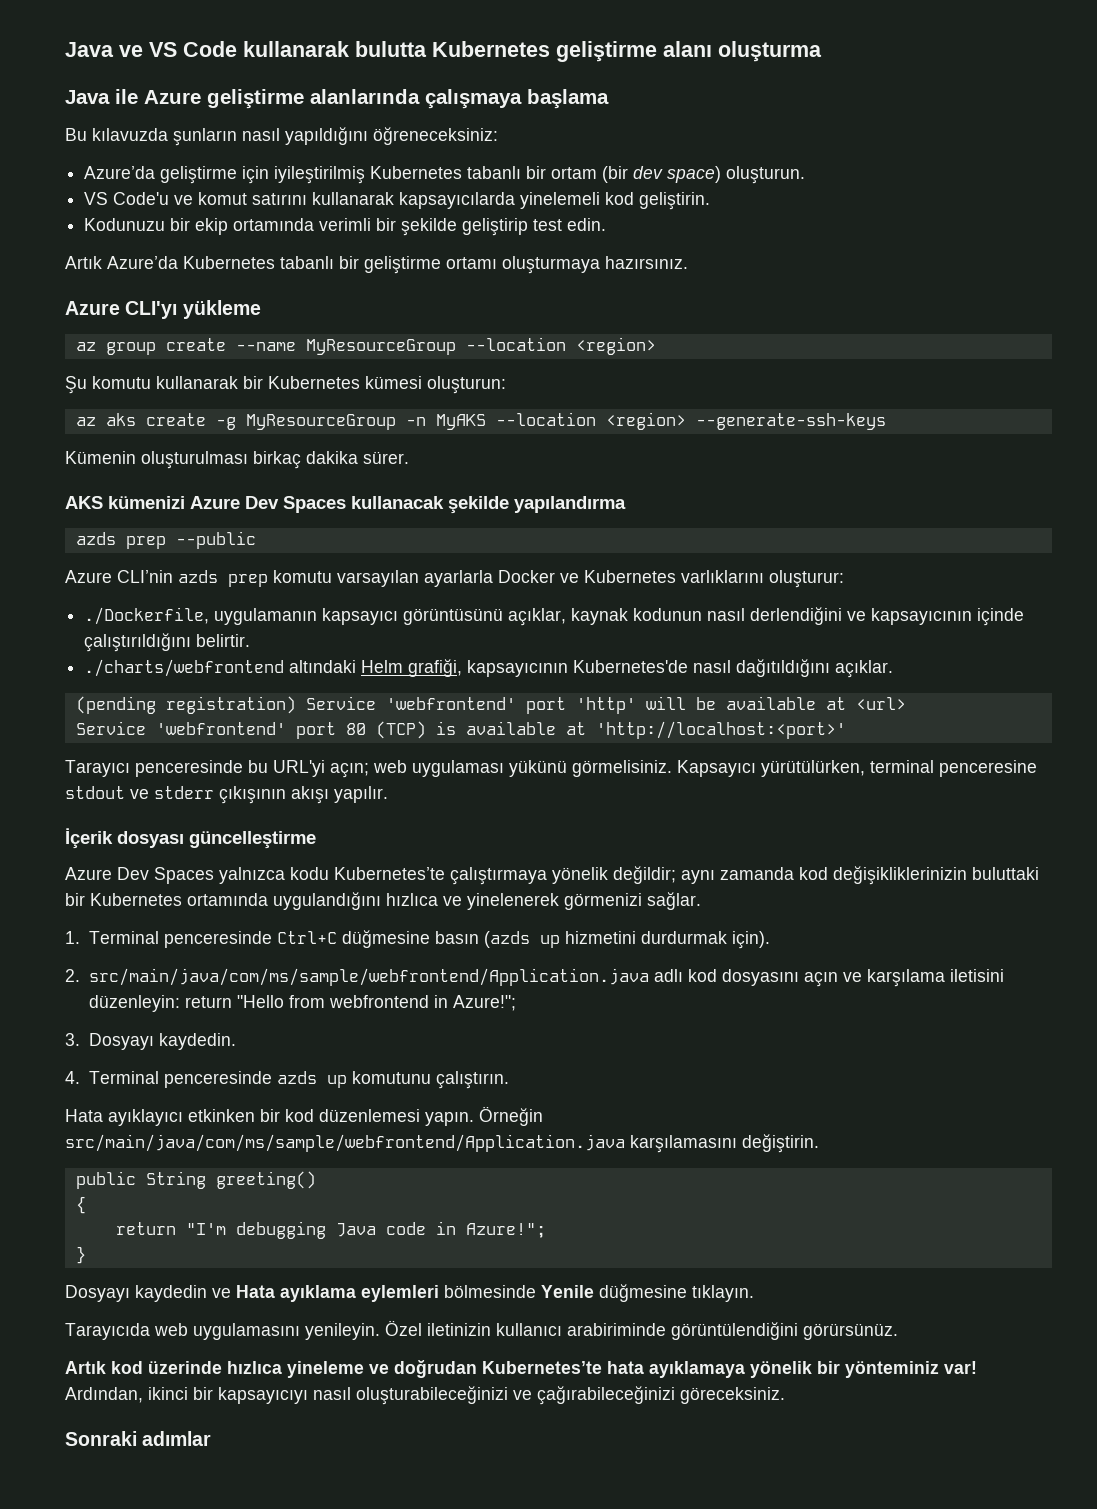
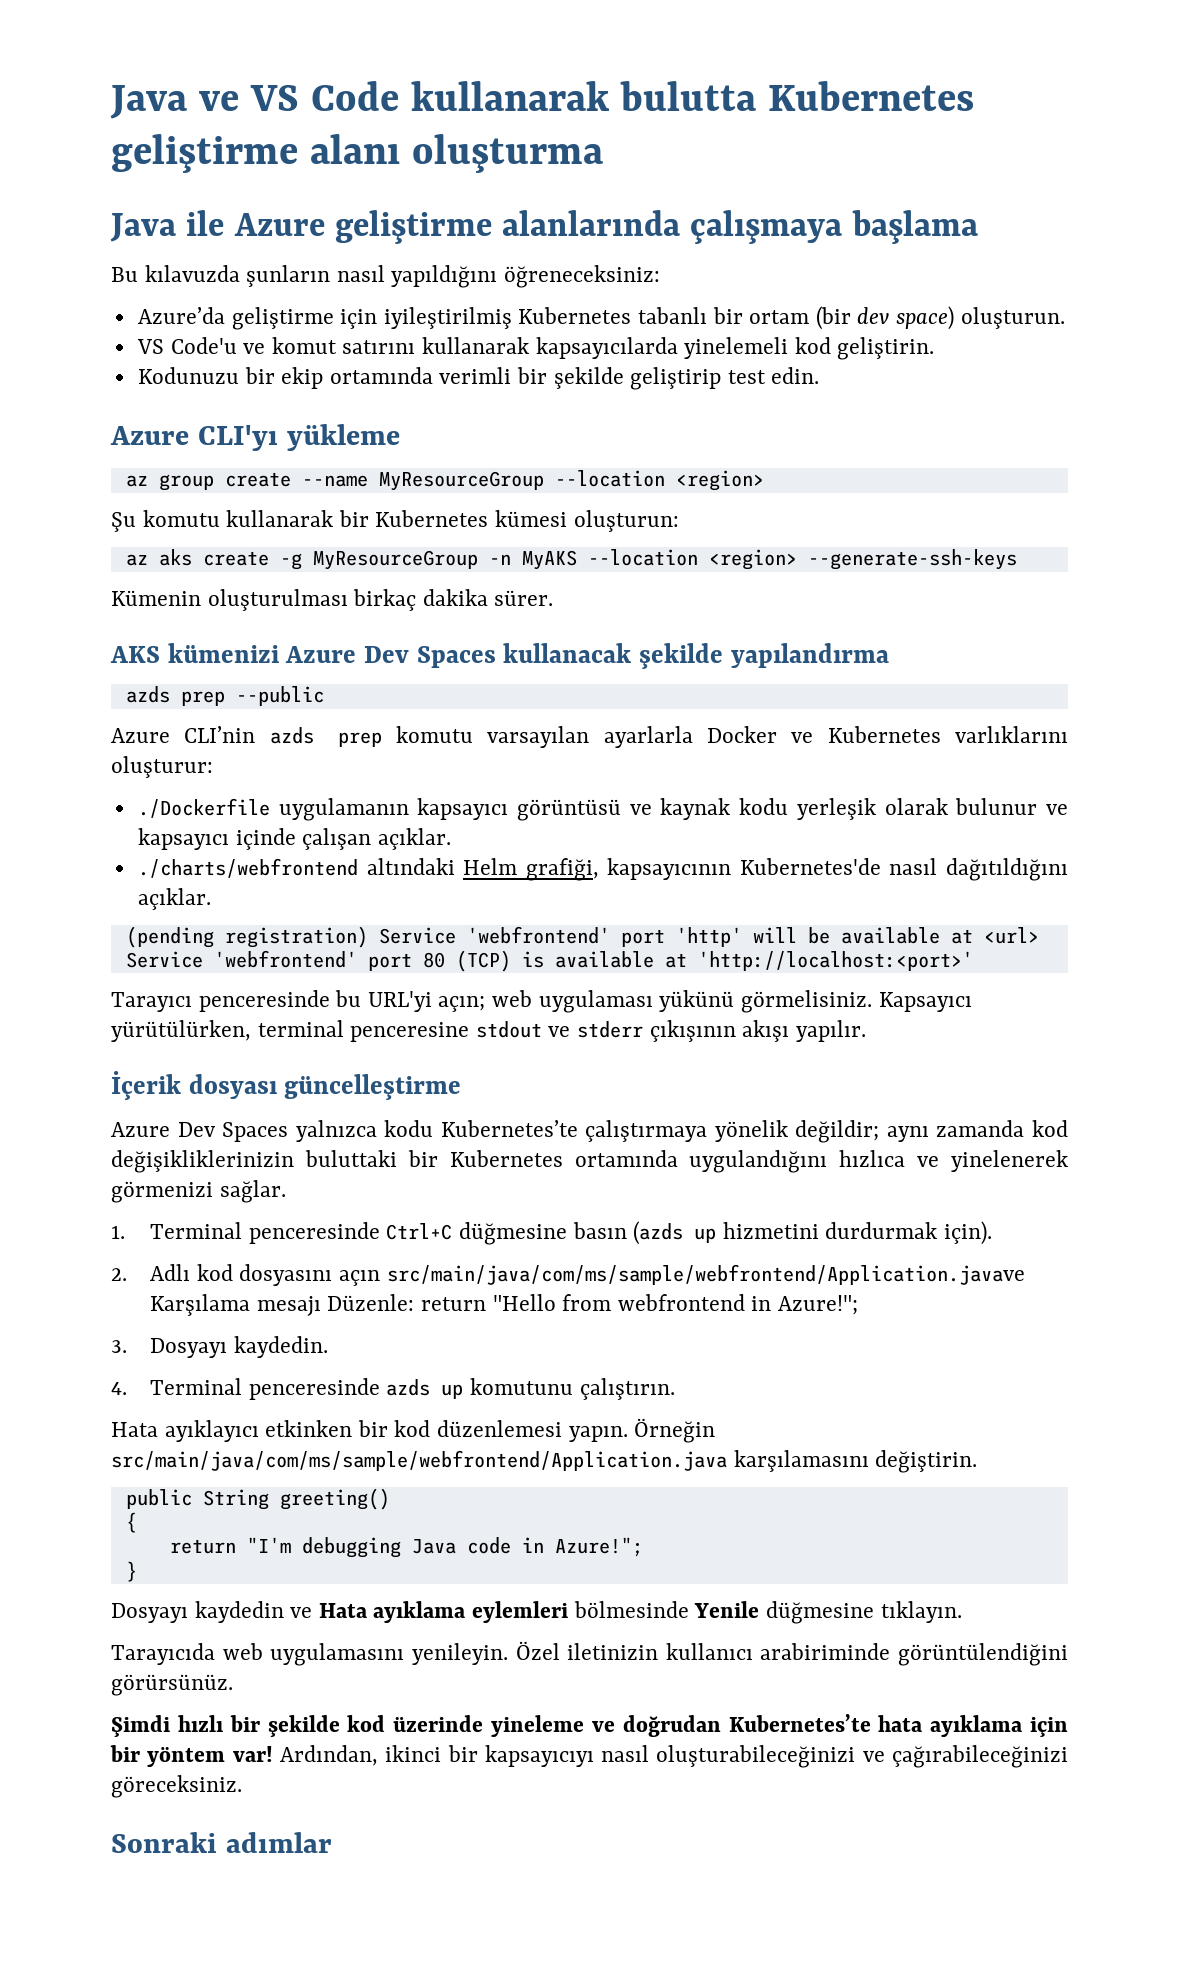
[65,256,688,274] // Artık Azure’da Kubernetes tabanlı bir geliştirme ortamı oluşturmaya hazırsınız. -> (820, 375) none
[84,607,210,625] ./Dockerfile, -> [137,798,270,818] ./Dockerfile
[403,607,1025,626] [84,633,251,652] görüntüsünü açıklar, kaynak kodunun nasıl derlendiğini ve kapsayıcının içinde çalıştırıldığını belirtir. -> [517,798,1069,821] [137,828,451,850] görüntüsü ve kaynak kodu yerleşik olarak bulunur ve kapsayıcı içinde çalışan açıklar.
[88,968,683,986] src/main/java/com/ms/sample/webfrontend/Application.java adlı -> [150,1264,191,1281] Adlı
[842,969,1004,987] [88,995,180,1012] ve karşılama iletisini düzenleyin: -> [386,1264,1025,1285] [150,1294,415,1316] src/main/java/com/ms/sample/webfrontend/Application.javave Karşılama mesajı Düzenle:
[65,1361,106,1374] Artık -> [111,1715,340,1737] Şimdi hızlı bir şekilde
[227,1361,282,1374] hızlıca -> (484, 1723) none
[649,1361,939,1378] ayıklamaya yönelik bir yönteminiz -> [930,1715,1068,1737] [110,1745,226,1767] ayıklama için bir yöntem

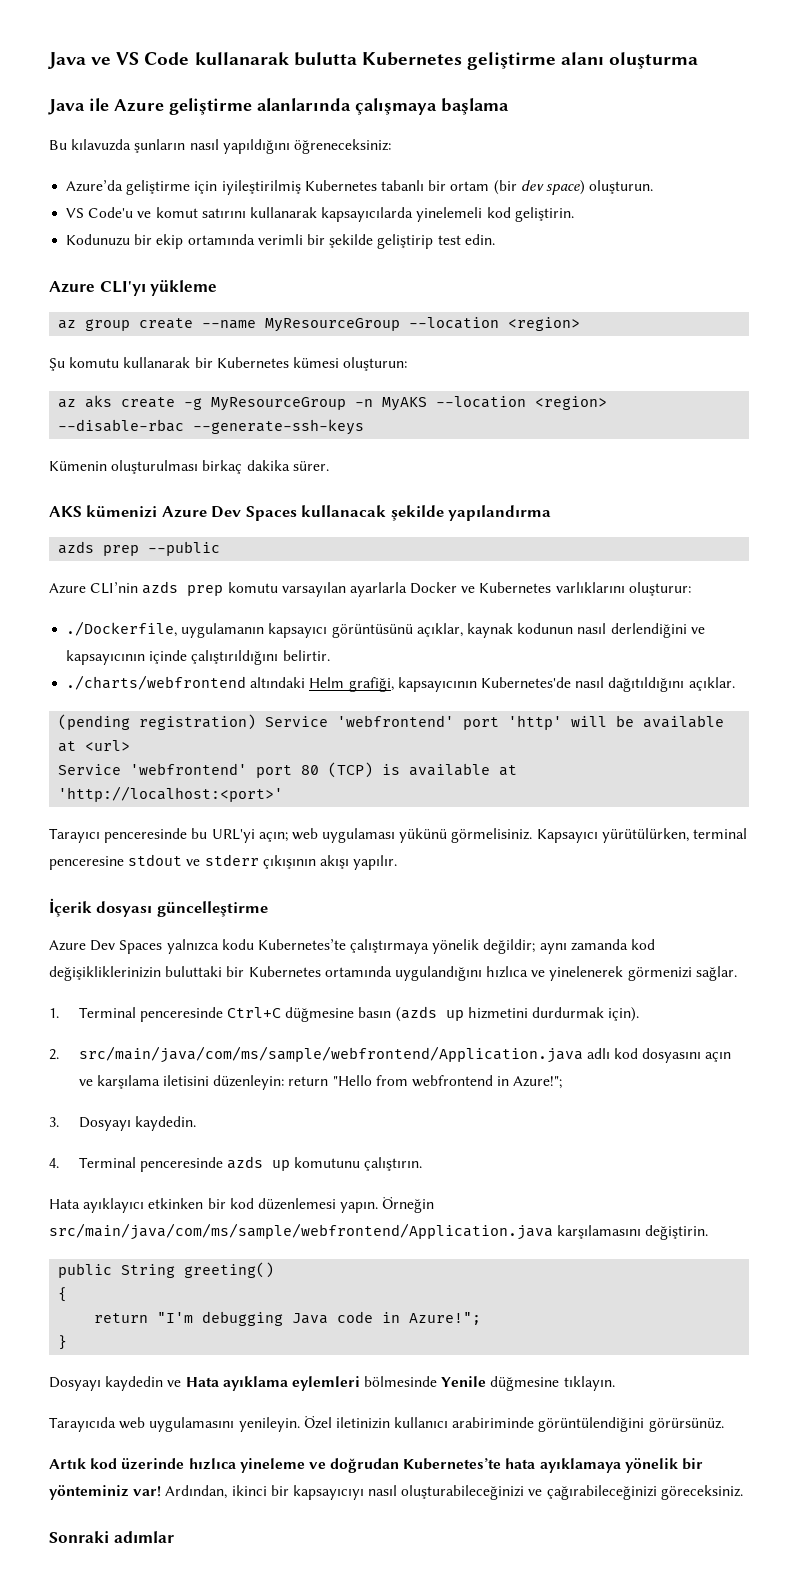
(797, 559) none -> [58,419,185,432] --disable-rbac
[137,798,270,818] ./Dockerfile -> [66,621,178,637] ./Dockerfile,
[517,798,1069,821] [137,828,451,850] görüntüsü ve kaynak kodu yerleşik olarak bulunur ve kapsayıcı içinde çalışan açıklar. -> [331,623,705,638] [66,650,330,665] görüntüsünü açıklar, kaynak kodunun nasıl derlendiğini ve kapsayıcının içinde çalıştırıldığını belirtir.
[150,1264,191,1281] Adlı -> [78,1046,610,1063] src/main/java/com/ms/sample/webfrontend/Application.java adlı
[386,1264,1025,1285] [150,1294,415,1316] src/main/java/com/ms/sample/webfrontend/Application.javave Karşılama mesajı Düzenle: -> [78,1075,285,1090] ve karşılama iletisini düzenleyin:
[111,1715,340,1737] Şimdi hızlı bir şekilde -> [49,1458,86,1469] Artık
(484, 1723) none -> [188,1458,236,1470] hızlıca
[930,1715,1068,1737] [110,1745,226,1767] ayıklama için bir yöntem -> [539,1458,704,1473] [49,1485,129,1500] ayıklamaya yönelik bir yönteminiz

